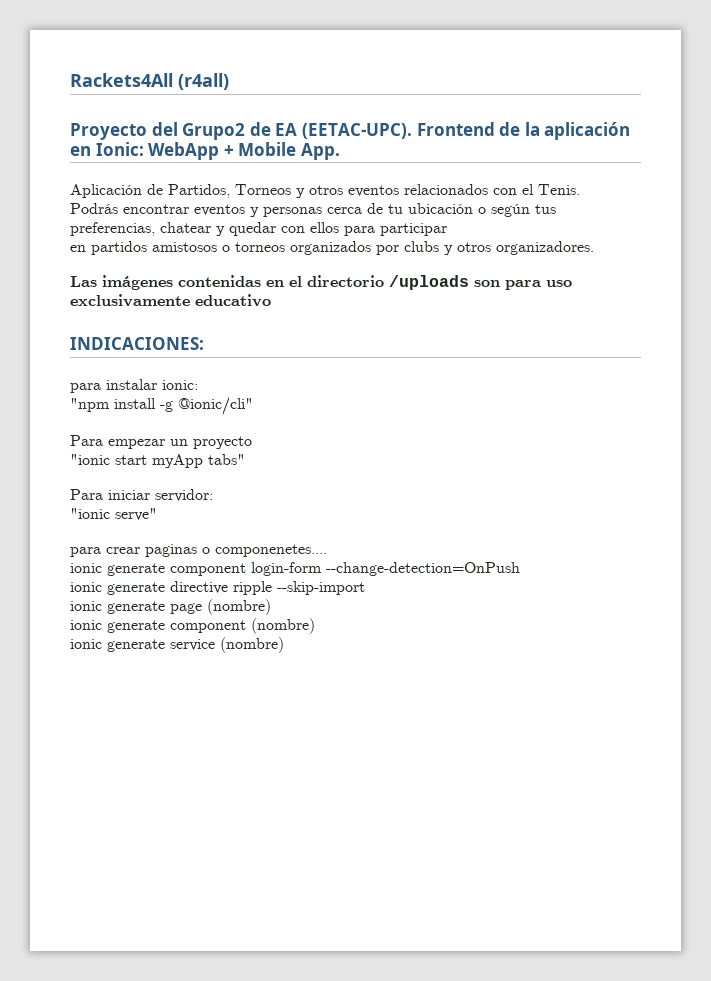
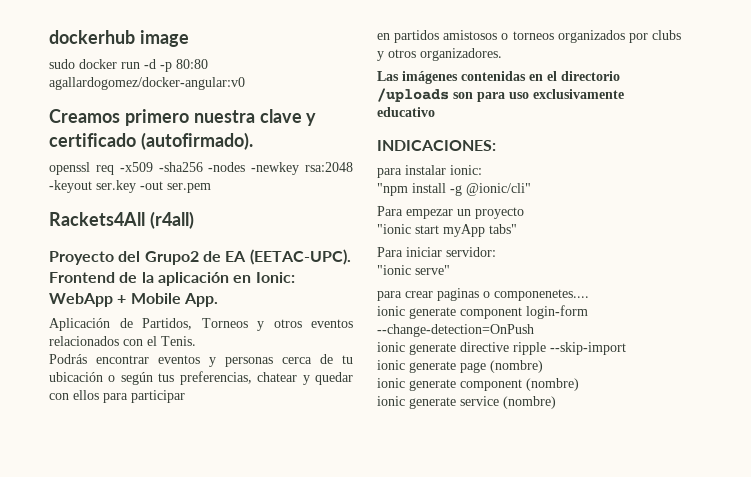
(70, 80) none -> [49,30,189,47] [49,59,208,72] [49,77,245,90] [49,109,317,126] [49,132,253,150] [49,162,353,175] [49,180,211,193] dockerhub image // sudo docker run -d -p 80:80 agallardogomez/docker-angular:v0 // Creamos primero nuestra clave y certificado (autofirmado). // openssl req -x509 -sha256 -nodes -newkey rsa:2048 -keyout ser.key -out ser.pem //

